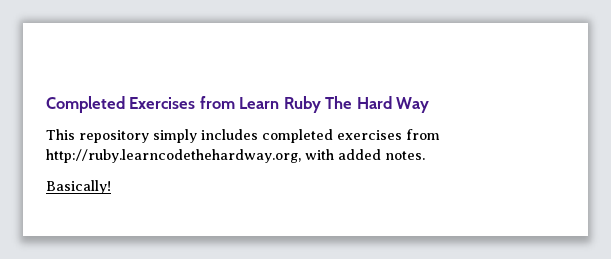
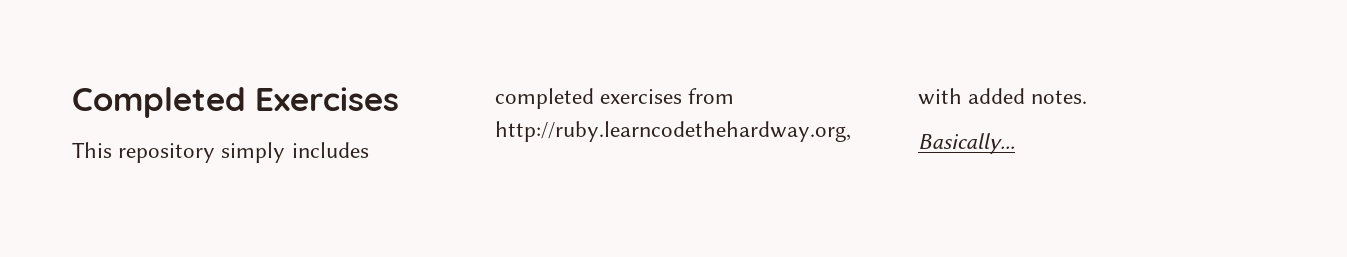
[199,96,430,113] from Learn Ruby The Hard Way -> (399, 99) none
[46,180,111,194] Basically! -> [918,133,1015,154] Basically...

